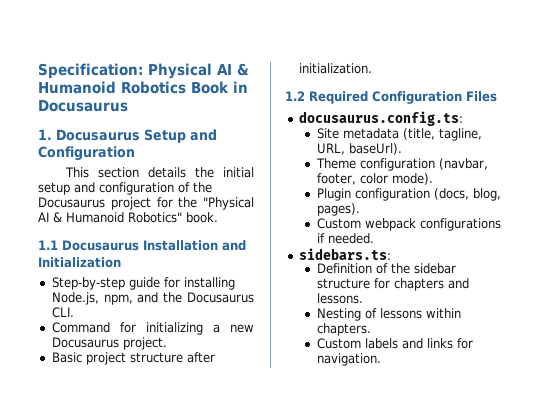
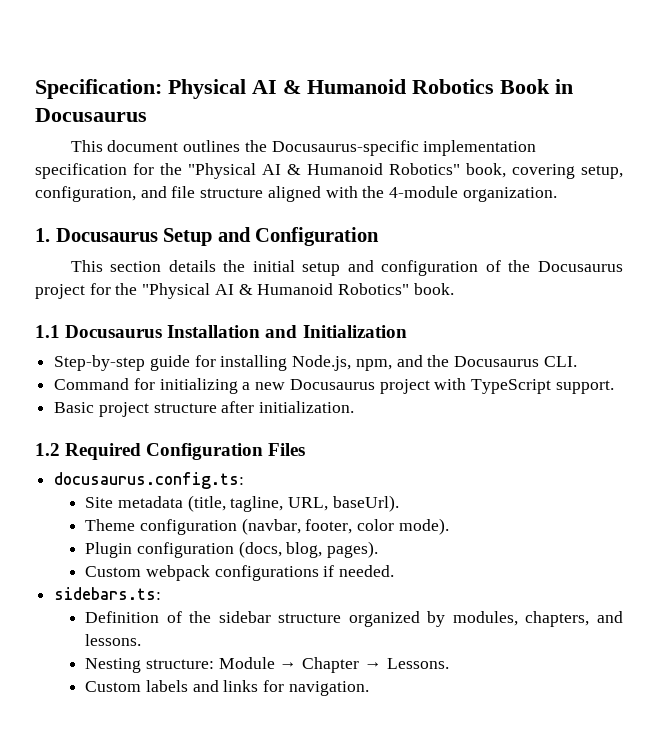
(128, 106) none -> [70,140,537,156] [35,163,623,179] [35,186,557,202] // This document outlines the Docusaurus-specific implementation specification for the "Physical AI & Humanoid Robotics" book, covering setup, configuration, and file structure aligned with the 4-module organization.
[122,337,167,350] project. -> [379,378,614,394] project with TypeScript support.
[373,278,444,291] for chapters -> [348,611,590,627] organized by modules, chapters,
[364,308,461,319] [316,323,371,336] of lessons within chapters. -> [146,657,449,673] structure: Module → Chapter → Lessons.

